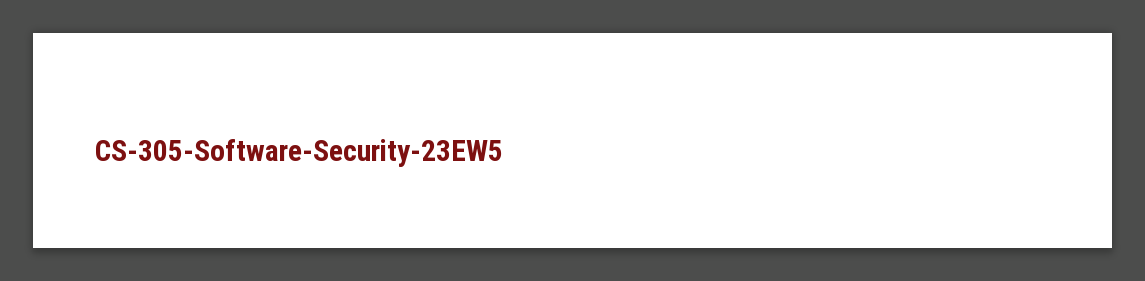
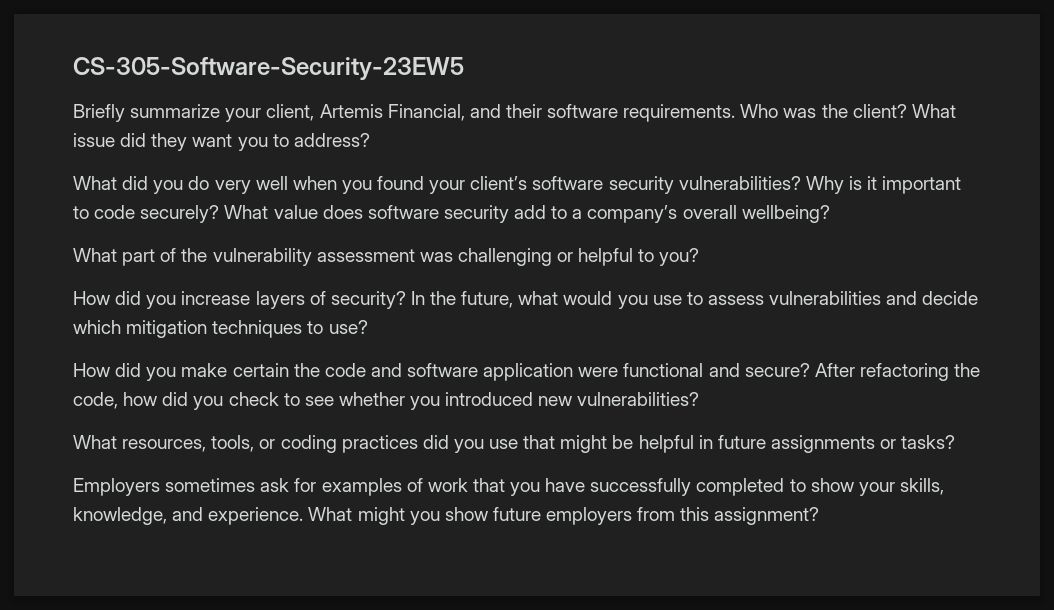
(503, 153) none -> [73,104,956,122] [73,133,370,151] [73,176,962,194] [73,205,830,223] [73,248,700,266] [73,291,979,309] [73,320,368,338] [73,363,981,381] [73,392,700,410] [73,435,956,453] [73,478,944,496] [73,507,820,525] // Briefly summarize your client, Artemis Financial, and their software requirements. Who was the client? What issue did they want you to address? // What did you do very well when you found your client’s software security vulnerabilities? Why is it important to code securely? What value does software security add to a company’s overall wellbeing? // What part of the vulnerability assessment was challenging or helpful to you? // How did you increase layers of security? In the future, what would you use to assess vulnerabilities and decide which mitigation techniques to use? // How did you make certain the code and software application were functional and secure? After refactoring the code, how did you check to see whether you introduced new vulnerabilities? // What resources, tools, or coding practices did you use that might be helpful in future assignments or tasks? // Employers sometimes ask for examples of work that you have successfully completed to show your skills, knowledge, and experience. What might you show future employers from this assignment?

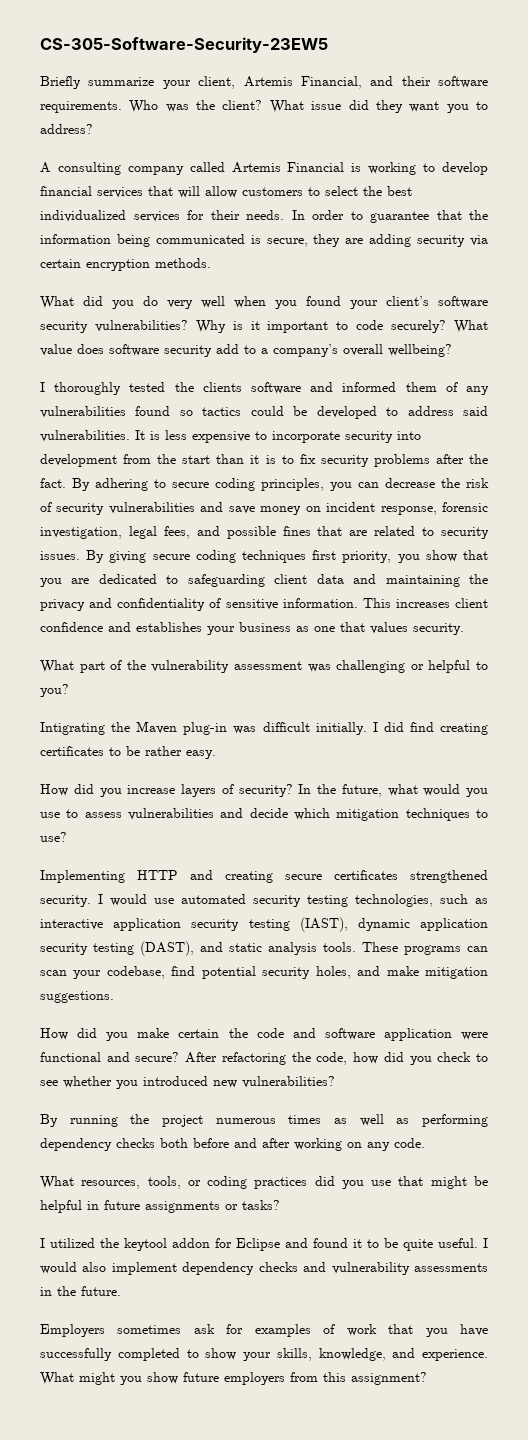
(370, 140) none -> [40,162,489,175] [40,186,412,198] [40,210,488,223] [40,234,489,247] [40,258,211,271] // A consulting company called Artemis Financial is working to develop financial services that will allow customers to select the best individualized services for their needs. In order to guarantee that the information being communicated is secure, they are adding security via certain encryption methods.
(830, 214) none -> [40,382,489,395] [40,406,489,419] [40,430,421,443] [40,454,488,467] [40,478,489,491] [40,502,489,515] [40,526,489,539] [40,550,488,563] [40,574,489,587] [40,598,488,611] [40,622,464,635] // I thoroughly tested the clients software and informed them of any vulnerabilities found so tactics could be developed to address said vulnerabilities. It is less expensive to incorporate security into development from the start than it is to fix security problems after the fact. By adhering to secure coding principles, you can decrease the risk of security vulnerabilities and save money on incident response, forensic investigation, legal fees, and possible fines that are related to security issues. By giving secure coding techniques first priority, you show that you are dedicated to safeguarding client data and maintaining the privacy and confidentiality of sensitive information. This increases client confidence and establishes your business as one that values security.
(700, 257) none -> [40,721,489,735] [40,746,216,759] // Intigrating the Maven plug-in was difficult initially. I did find creating certificates to be rather easy.
(368, 327) none -> [40,870,488,883] [40,894,488,907] [40,917,489,932] [40,941,488,956] [40,966,489,979] [40,991,114,1003] // Implementing HTTP and creating secure certificates strengthened security. I would use automated security testing technologies, such as interactive application security testing (IAST), dynamic application security testing (DAST), and static analysis tools. These programs can scan your codebase, find potential security holes, and make mitigation suggestions.
(700, 399) none -> [40,1114,489,1127] [40,1138,425,1151] // By running the project numerous times as well as performing dependency checks both before and after working on any code.
(956, 442) none -> [40,1238,488,1251] [40,1262,488,1275] [40,1286,121,1296] // I utilized the keytool addon for Eclipse and found it to be quite useful. I would also implement dependency checks and vulnerability assessments in the future.

